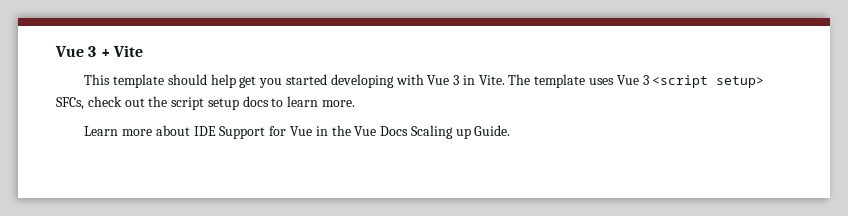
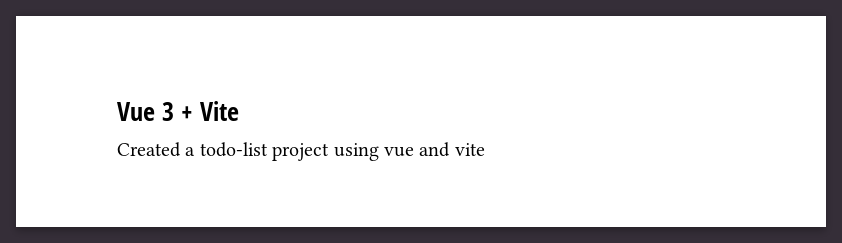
[84,74,765,88] [56,96,356,110] [84,125,511,139] This template should help get you started developing with Vue 3 in Vite. The template uses Vue 3 <script setup> SFCs, check out the script setup docs to learn more. // Learn more about IDE Support for Vue in the Vue Docs Scaling up Guide. -> [117,142,485,161] Created a todo-list project using vue and vite

